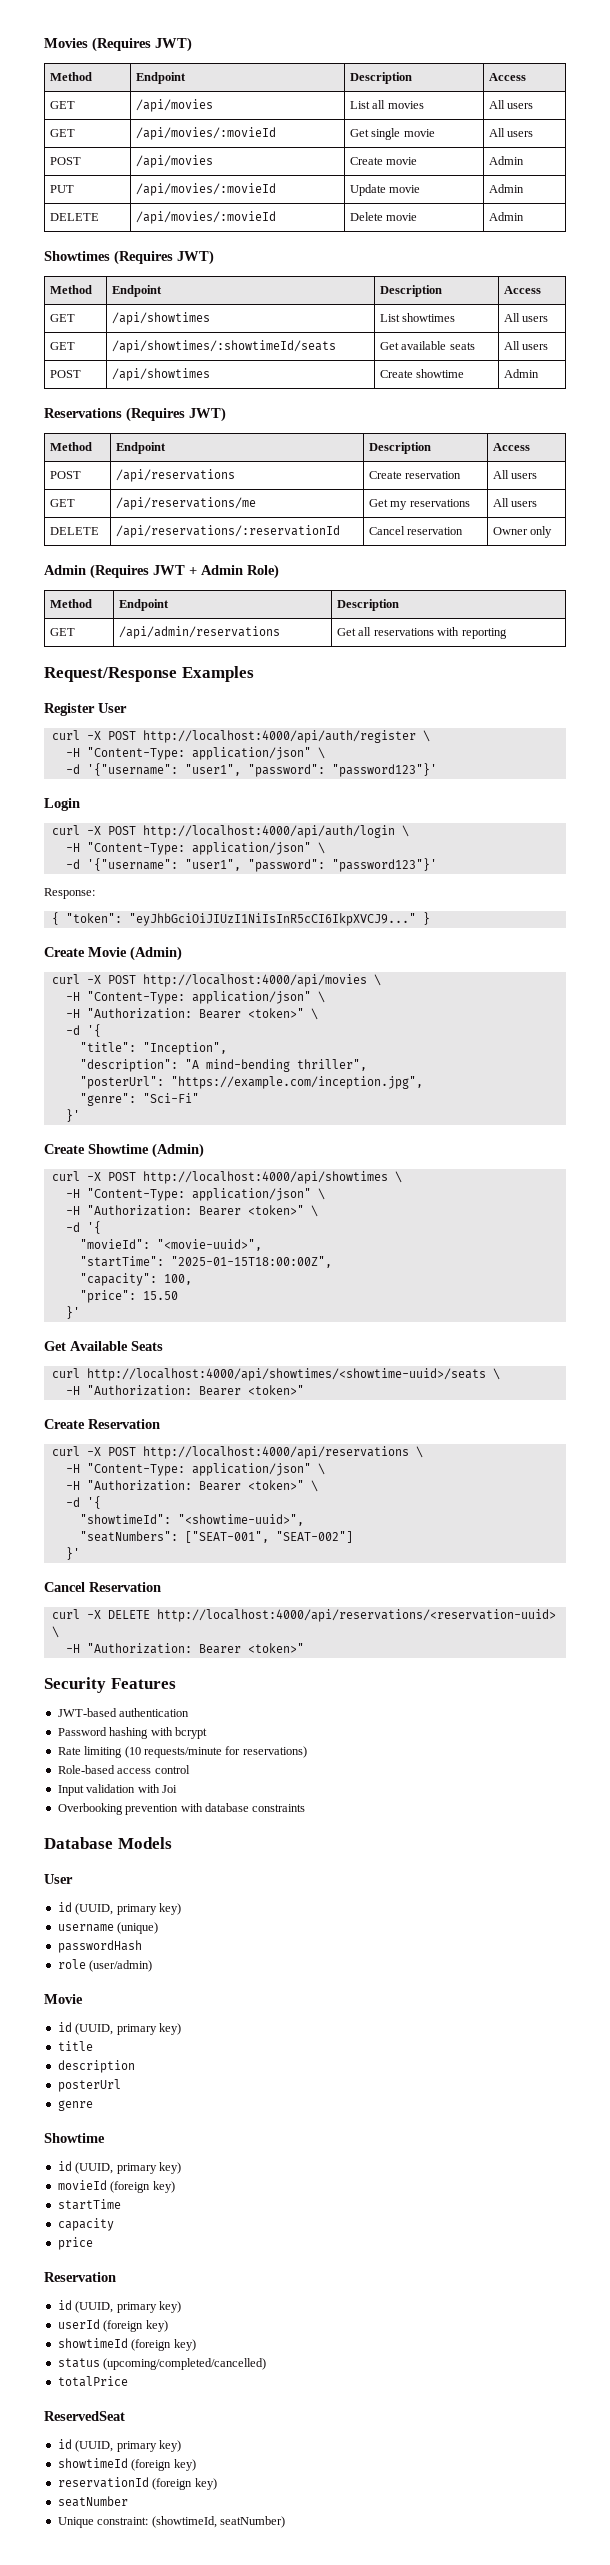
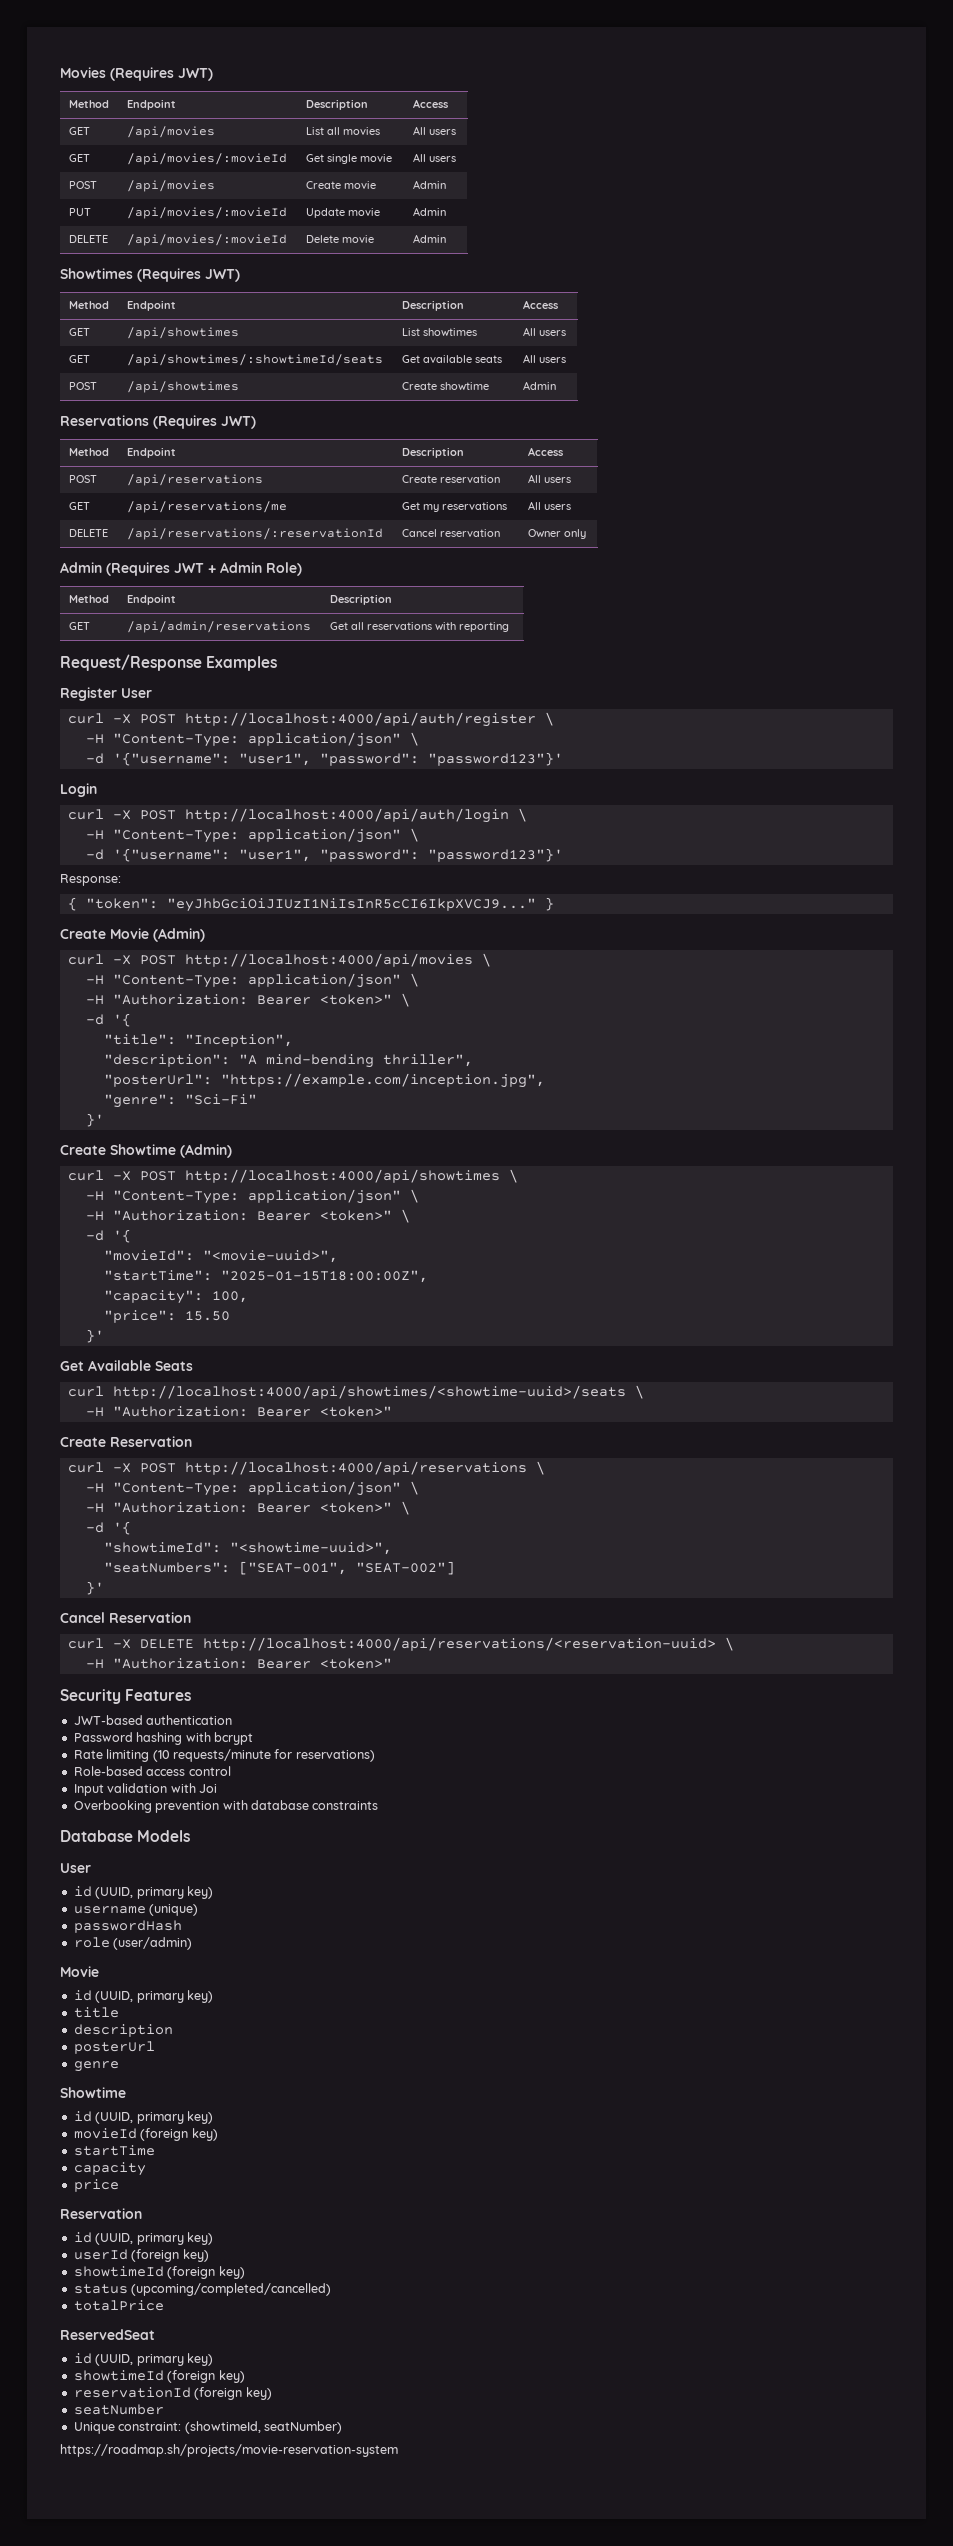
(285, 2522) none -> [60,2444,398,2457] // https://roadmap.sh/projects/movie-reservation-system

